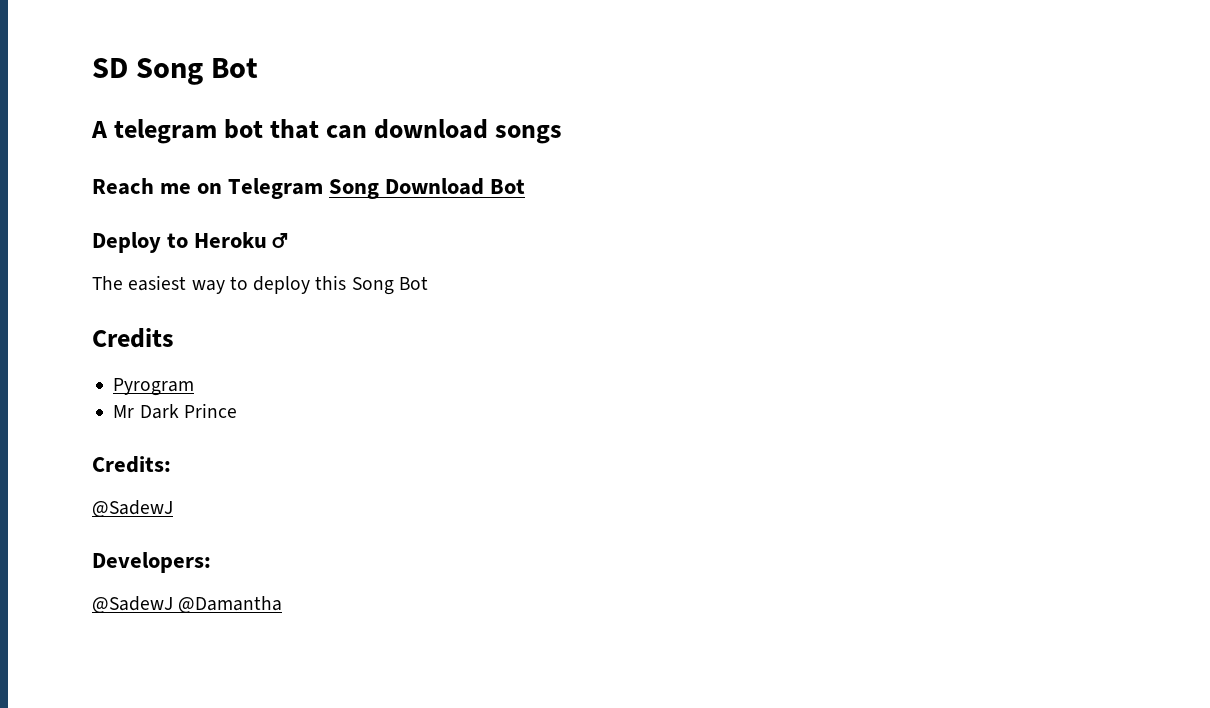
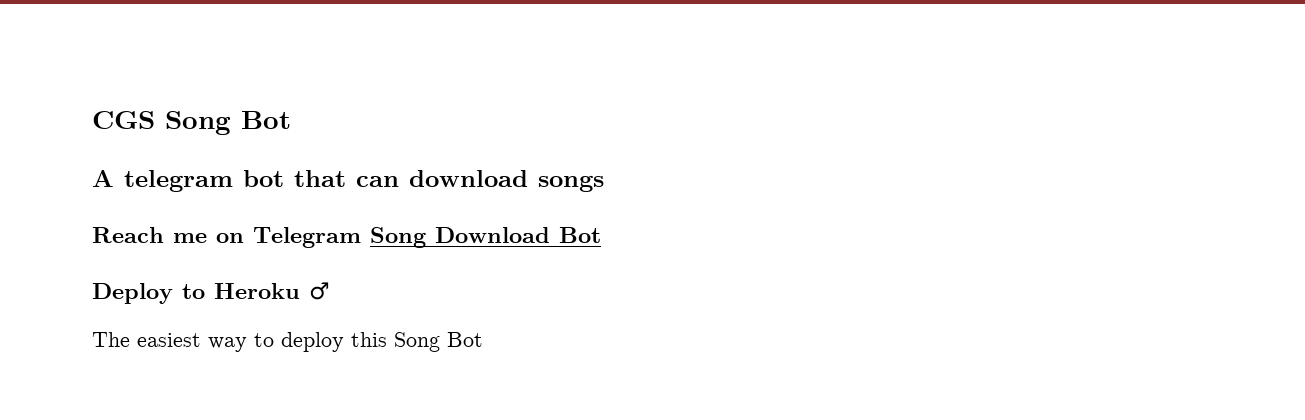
[92,58,128,78] SD -> [92,111,155,129] CGS
[92,328,174,348] [113,378,195,396] [113,403,237,419] [92,456,171,473] [92,500,173,517] [92,552,211,573] [92,596,283,613] // Credits // Pyrogram // Mr Dark Prince // Credits: // @SadewJ // Developers: // @SadewJ @Damantha -> (483, 339) none

